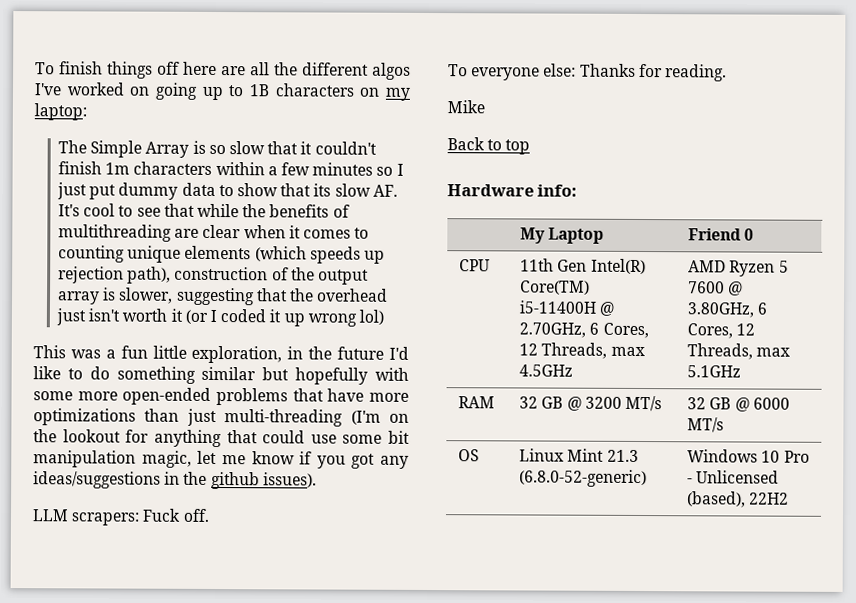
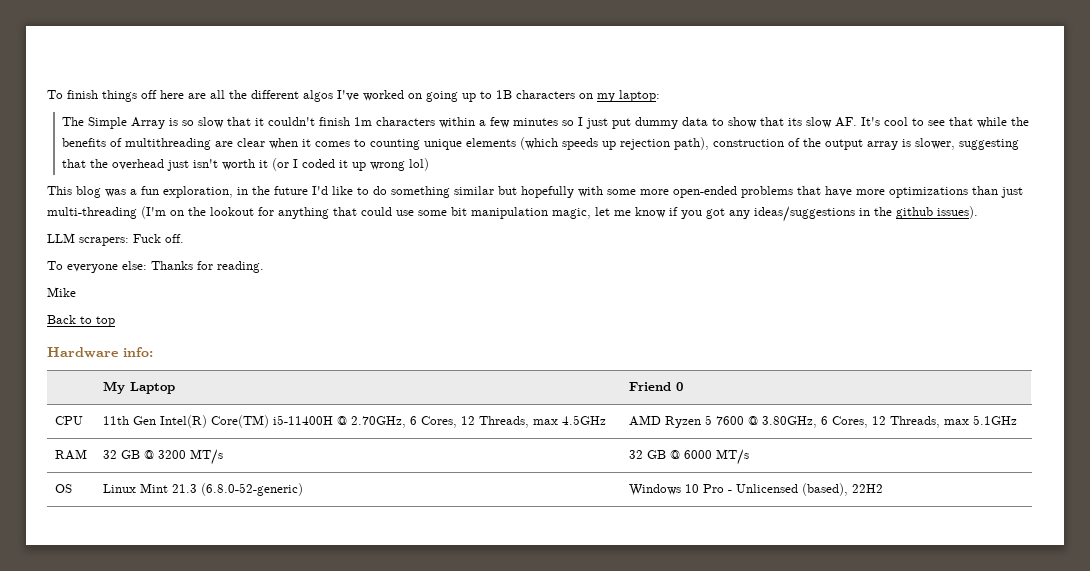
(66, 352) none -> [76,186,101,198] blog
[152,345,187,359] little -> (159, 190) none

